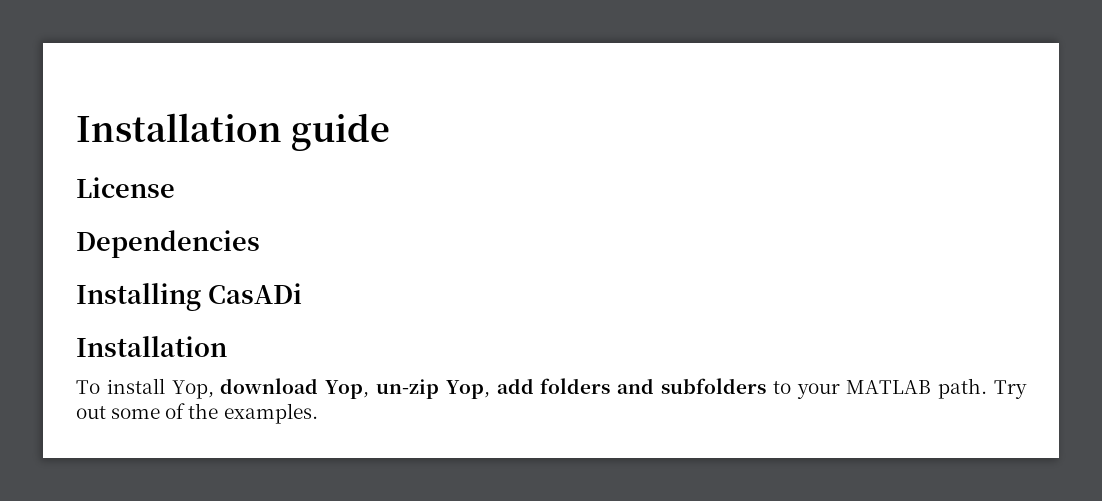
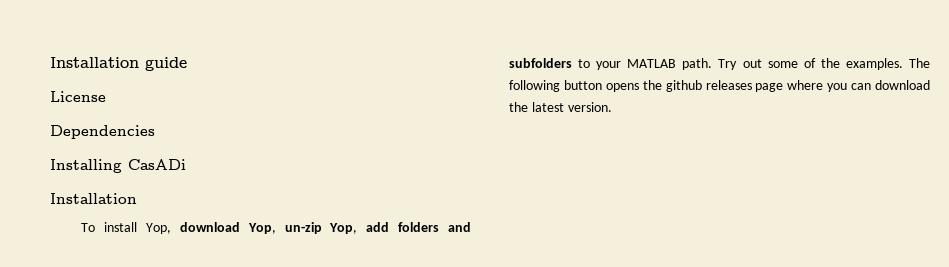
(318, 413) none -> [908,58,930,68] [509,80,930,92] [509,102,612,112] The following button opens the github releases page where you can download the latest version.

